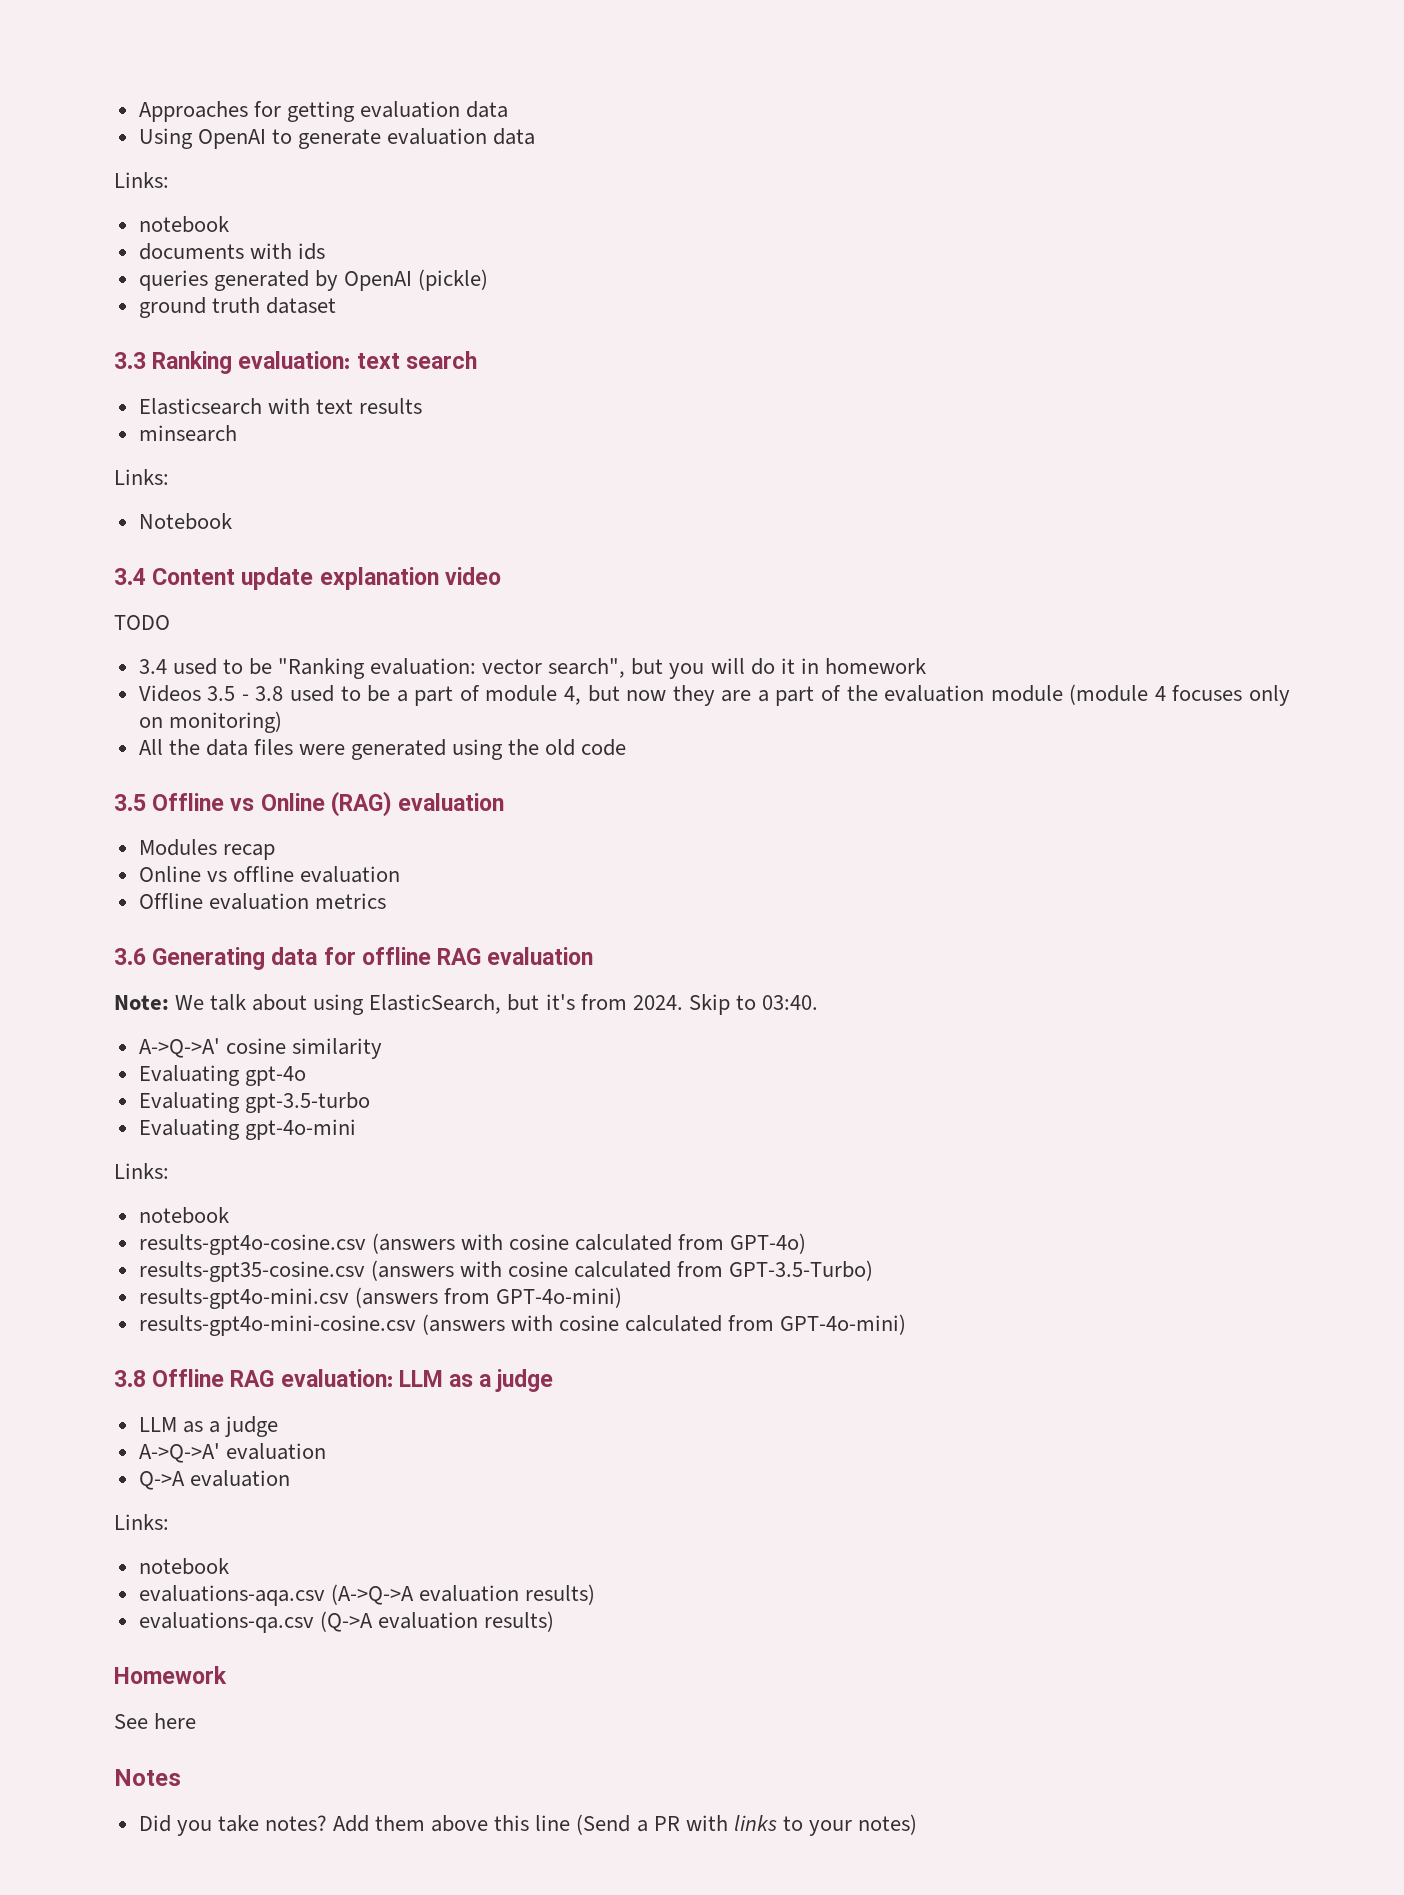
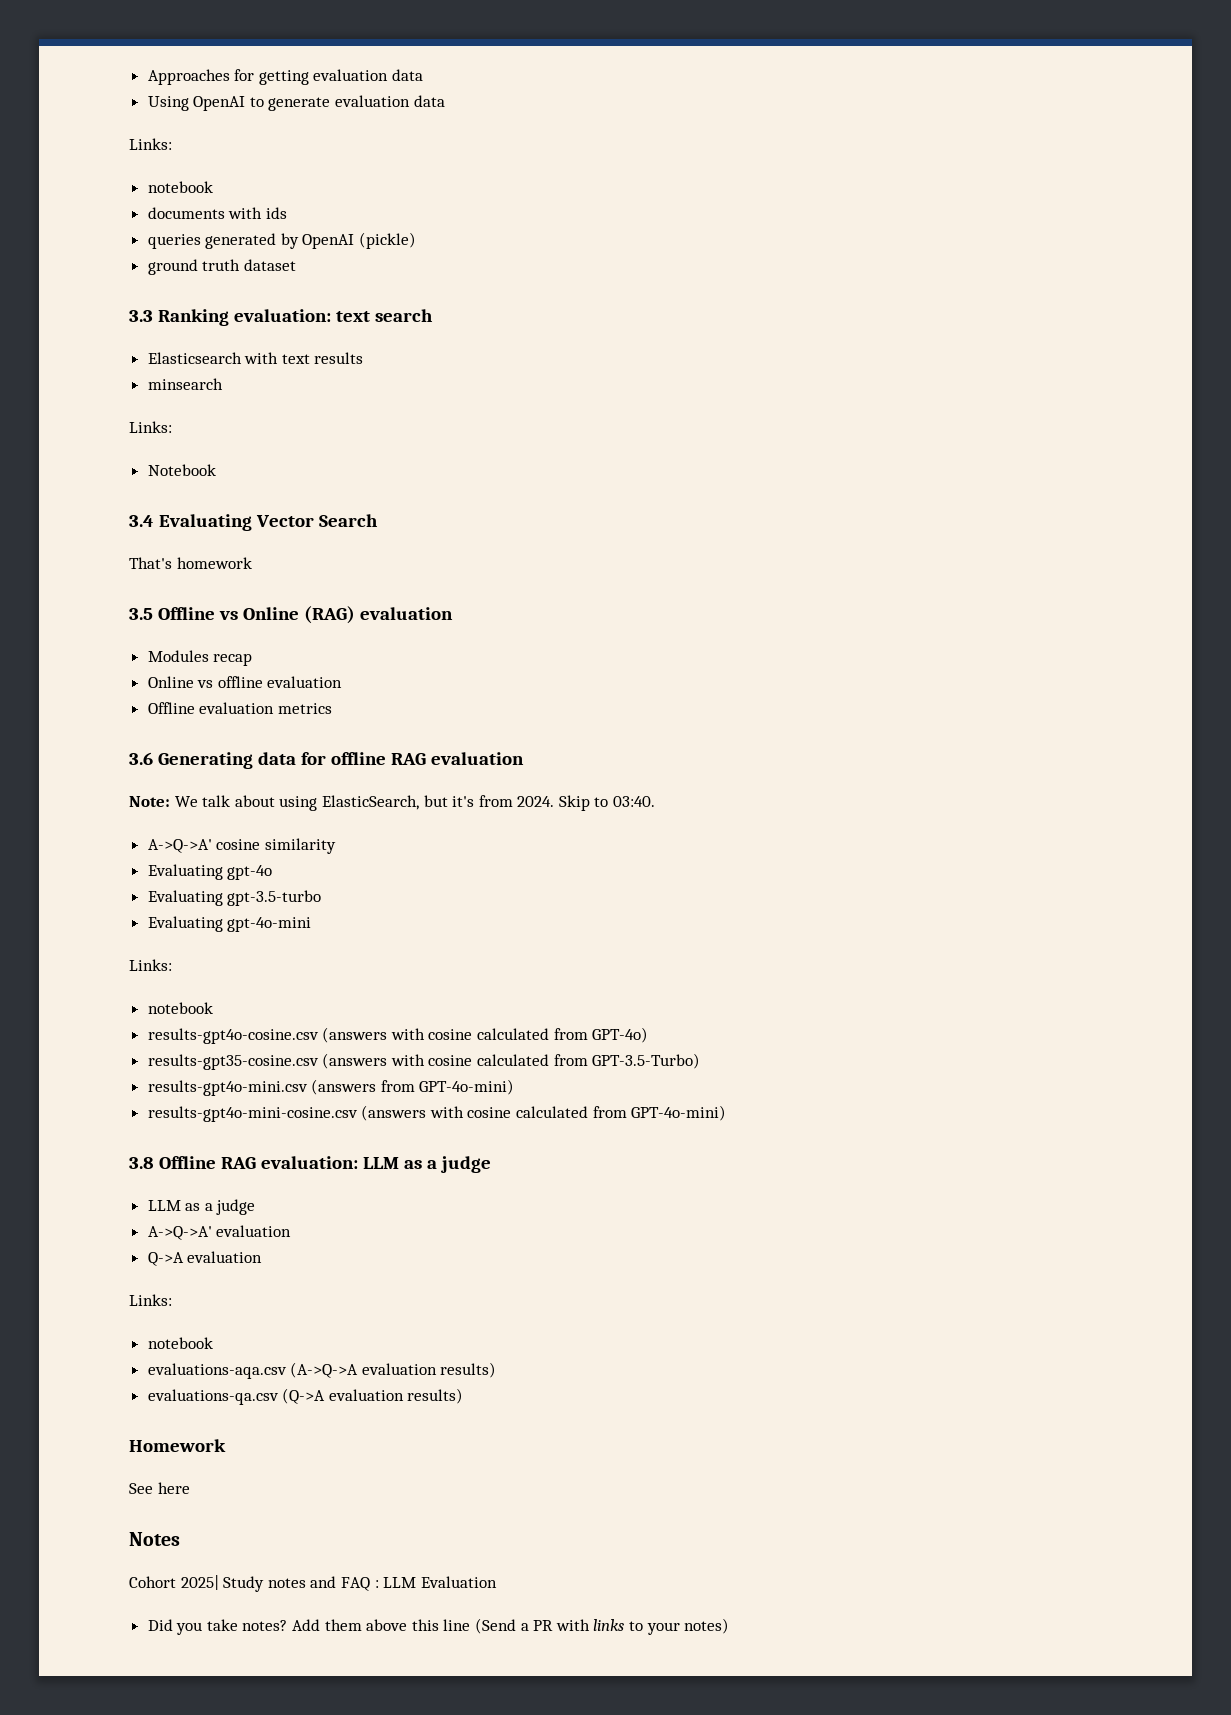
[152,567,501,590] [114,615,170,630] [138,658,926,679] [138,684,1291,706] [138,711,282,733] [138,739,627,760] Content update explanation video // TODO // 3.4 used to be "Ranking evaluation: vector search", but you will do it in homework // Videos 3.5 - 3.8 used to be a part of module 4, but now they are a part of the evaluation module (module 4 focuses only on monitoring) // All the data files were generated using the old code -> [158,514,378,531] [129,557,252,569] Evaluating Vector Search // That's homework
(181, 1777) none -> [129,1575,497,1592] // Cohort 2025| Study notes and FAQ : LLM Evaluation

